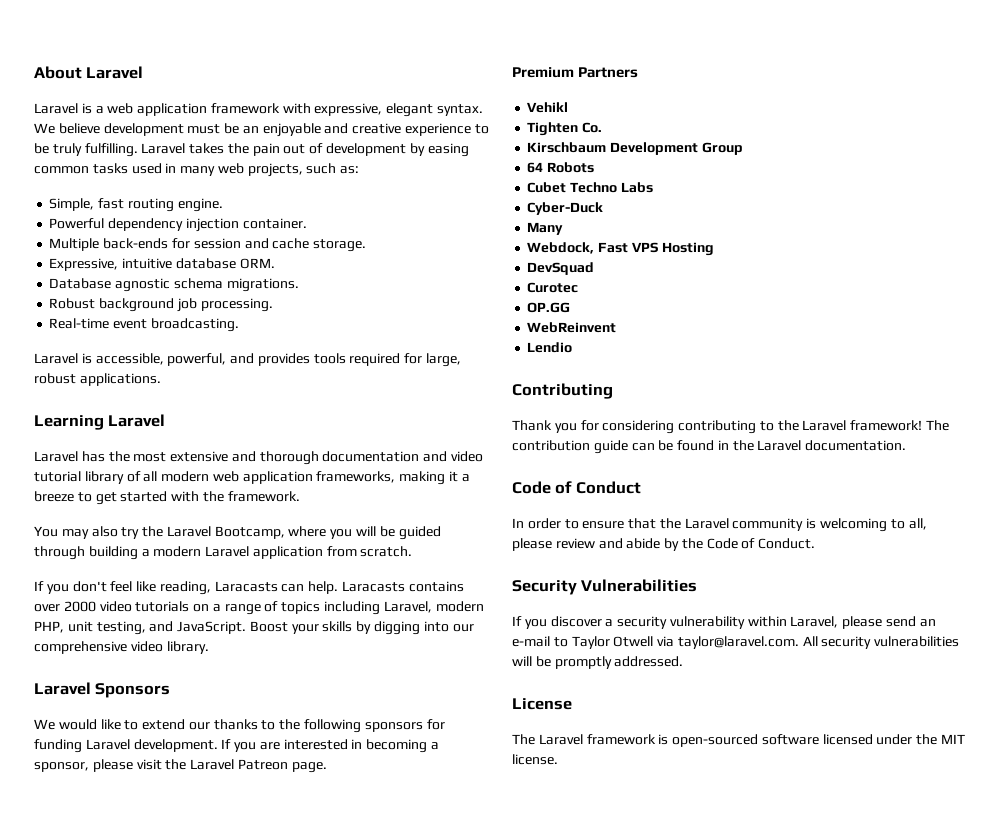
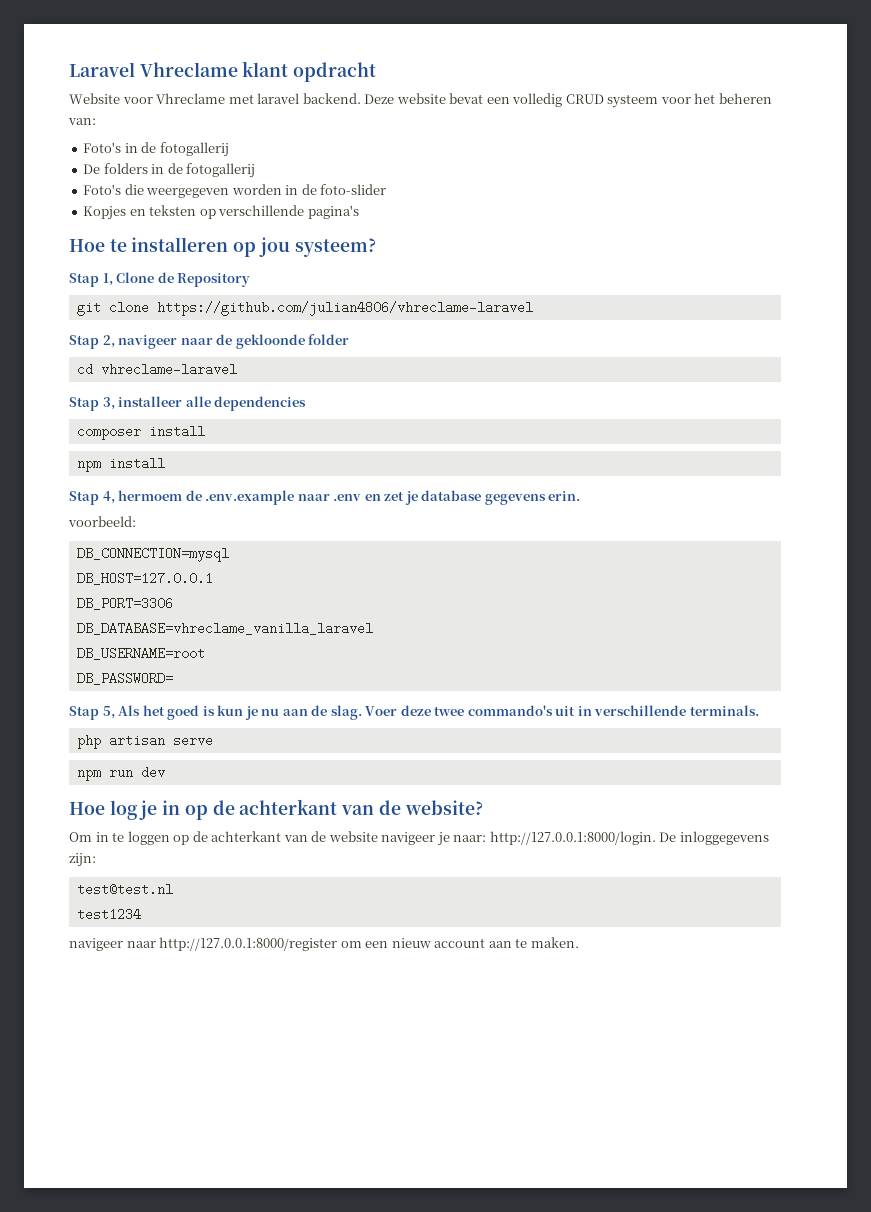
[34,66,144,79] [34,103,484,117] [34,123,489,137] [34,143,469,157] [34,163,360,177] [49,198,223,212] [49,218,307,232] [49,238,367,252] [49,258,275,271] [49,278,299,292] [49,298,273,312] [49,318,239,332] [34,353,462,367] [34,373,161,386] [34,414,166,430] [34,451,484,465] [34,471,470,485] [34,491,300,505] [34,526,441,540] [34,546,413,560] [34,581,464,595] [34,601,484,615] [34,621,474,635] [34,641,209,654] [34,682,171,698] [34,719,445,733] [34,739,440,753] [34,759,327,773] [512,67,639,78] [527,102,569,113] [527,122,603,136] [527,142,743,155] [527,162,595,173] [527,182,653,193] [527,202,604,215] [527,222,564,235] [527,242,714,256] [527,262,595,275] [527,282,579,293] [527,302,571,313] [527,322,617,333] [527,342,573,353] [512,383,613,399] [512,420,950,434] [512,440,907,454] [512,481,641,494] [512,518,927,532] [512,538,816,551] [512,579,698,595] [512,616,936,629] [512,636,960,649] [512,656,684,669] [512,698,572,710] [512,734,966,747] [512,754,558,765] About Laravel // Laravel is a web application framework with expressive, elegant syntax. We believe development must be an enjoyable and creative experience to be truly fulfilling. Laravel takes the pain out of development by easing common tasks used in many web projects, such as: // Simple, fast routing engine. // Powerful dependency injection container. // Multiple back-ends for session and cache storage. // Expressive, intuitive database ORM. // Database agnostic schema migrations. // Robust background job processing. // Real-time event broadcasting. // Laravel is accessible, powerful, and provides tools required for large, robust applications. // Learning Laravel // Laravel has the most extensive and thorough documentation and video tutorial library of all modern web application frameworks, making it a breeze to get started with the framework. // You may also try the Laravel Bootcamp, where you will be guided through building a modern Laravel application from scratch. // If you don't feel like reading, Laracasts can help. Laracasts contains over 2000 video tutorials on a range of topics including Laravel, modern PHP, unit testing, and JavaScript. Boost your skills by digging into our comprehensive video library. // Laravel Sponsors // We would like to extend our thanks to the following sponsors for funding Laravel development. If you are interested in becoming a sponsor, please visit the Laravel Patreon page. // Premium Partners // Vehikl // Tighten Co. // Kirschbaum Development Group // 64 Robots // Cubet Techno Labs // Cyber-Duck // Many // Webdock, Fast VPS Hosting // DevSquad // Curotec // OP.GG // WebReinvent // Lendio // Contributing // Thank you for considering contributing to the Laravel framework! The contribution guide can be found in the Laravel documentation. // Code of Conduct // In order to ensure that the Laravel community is welcoming to all, please review and abide by the Code of Conduct. // Security Vulnerabilities // If you discover a security vulnerability within Laravel, please send an e-mail to Taylor Otwell via taylor@laravel.com. All security vulnerabilities will be promptly addressed. // License // The Laravel framework is open-sourced software licensed under the MIT license. -> [69,61,377,82] [69,93,772,108] [68,118,96,125] [83,142,229,157] [83,163,256,178] [83,184,387,198] [83,205,359,220] [69,237,376,257] [69,272,251,287] [76,301,533,316] [69,334,350,349] [76,363,237,376] [69,396,307,411] [76,425,205,440] [76,457,165,472] [69,490,581,505] [68,516,136,527] [76,547,229,562] [76,572,213,585] [76,597,173,610] [76,622,373,635] [76,647,205,660] [76,672,173,685] [69,705,759,720] [76,734,213,749] [76,766,165,781] [69,799,483,820] [69,831,769,846] [69,853,96,867] [76,883,173,896] [76,908,141,921] [69,937,579,951] Laravel Vhreclame klant opdracht // Website voor Vhreclame met laravel backend. Deze website bevat een volledig CRUD systeem voor het beheren van: // Foto's in de fotogallerij // De folders in de fotogallerij // Foto's die weergegeven worden in de foto-slider // Kopjes en teksten op verschillende pagina's // Hoe te installeren op jou systeem? // Stap 1, Clone de Repository // git clone https://github.com/julian4806/vhreclame-laravel // Stap 2, navigeer naar de gekloonde folder // cd vhreclame-laravel // Stap 3, installeer alle dependencies // composer install // npm install // Stap 4, hermoem de .env.example naar .env en zet je database gegevens erin. // voorbeeld: // DB_CONNECTION=mysql // DB_HOST=127.0.0.1 // DB_PORT=3306 // DB_DATABASE=vhreclame_vanilla_laravel // DB_USERNAME=root // DB_PASSWORD= // Stap 5, Als het goed is kun je nu aan de slag. Voer deze twee commando's uit in verschillende terminals. // php artisan serve // npm run dev // Hoe log je in op de achterkant van de website? // Om in te loggen op de achterkant van de website navigeer je naar: http://127.0.0.1:8000/login. De inloggegevens zijn: // test@test.nl // test1234 // navigeer naar http://127.0.0.1:8000/register om een nieuw account aan te maken.

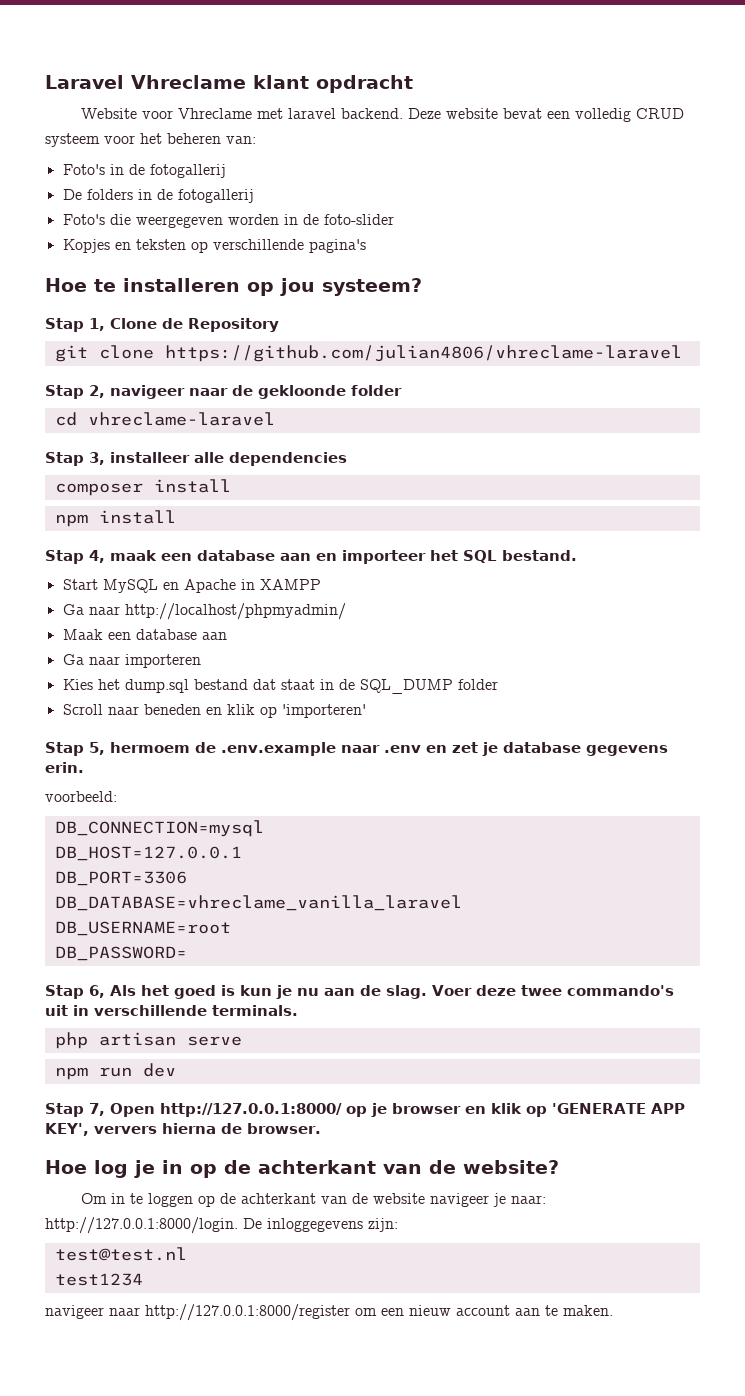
(115, 497) none -> [110,550,577,564] [62,579,321,593] [62,603,346,620] [62,629,227,640] [62,654,201,668] [62,679,498,694] [62,704,366,718] [45,742,105,756] maak een database aan en importeer het SQL bestand. // Start MySQL en Apache in XAMPP // Ga naar http://localhost/phpmyadmin/ // Maak een database aan // Ga naar importeren // Kies het dump.sql bestand dat staat in de SQL_DUMP folder // Scroll naar beneden en klik op 'importeren' // Stap 5,
[102,706,115,719] 5, -> [89,985,105,998] 6,
(165, 772) none -> [45,1103,685,1117] [45,1123,321,1136] // Stap 7, Open http://127.0.0.1:8000/ op je browser en klik op 'GENERATE APP KEY', ververs hierna de browser.

